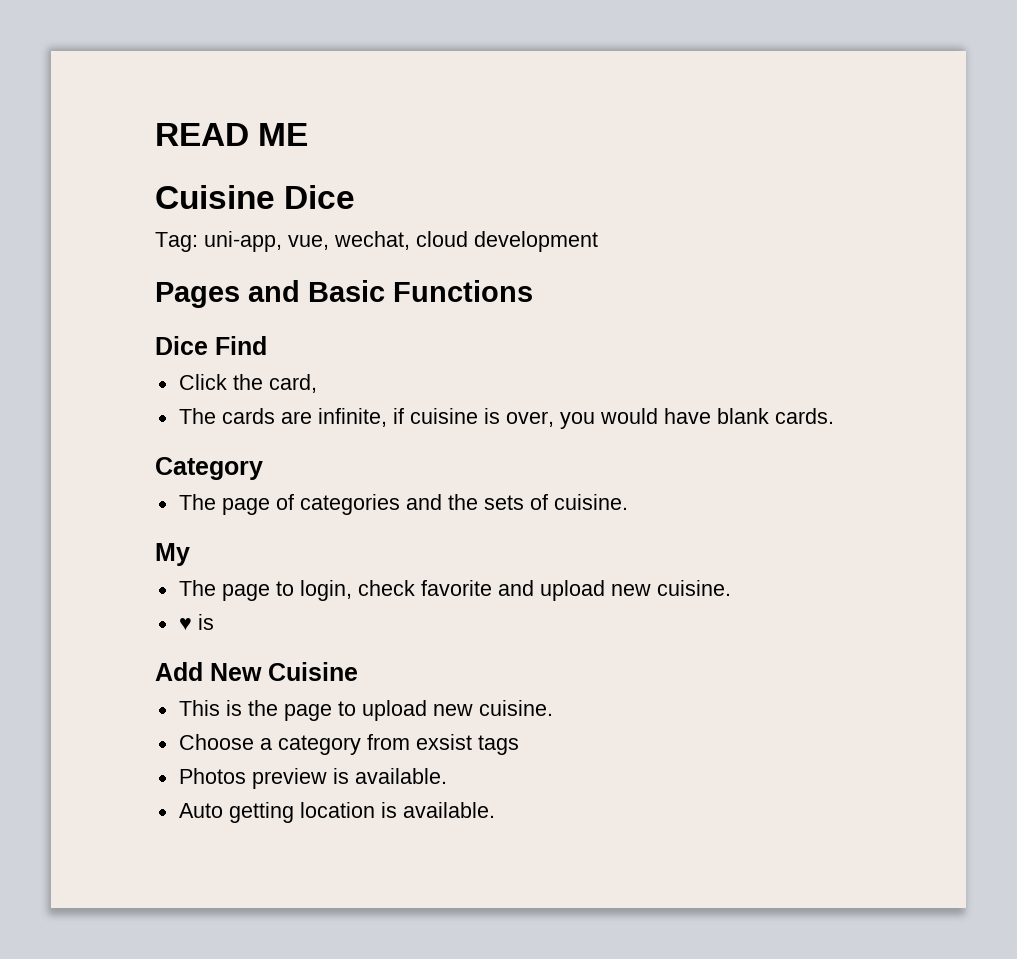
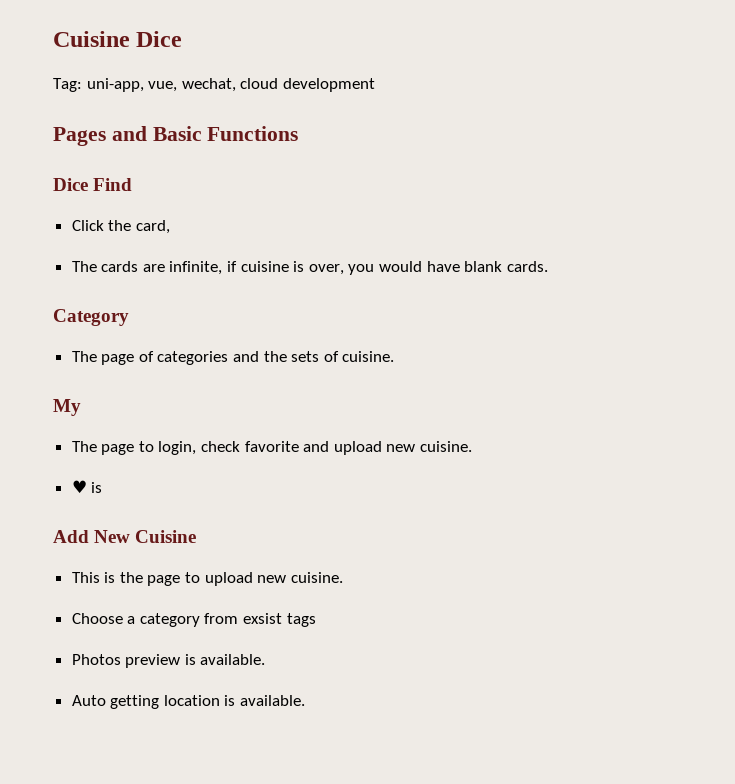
[155,123,309,146] READ ME // -> (53, 39) none

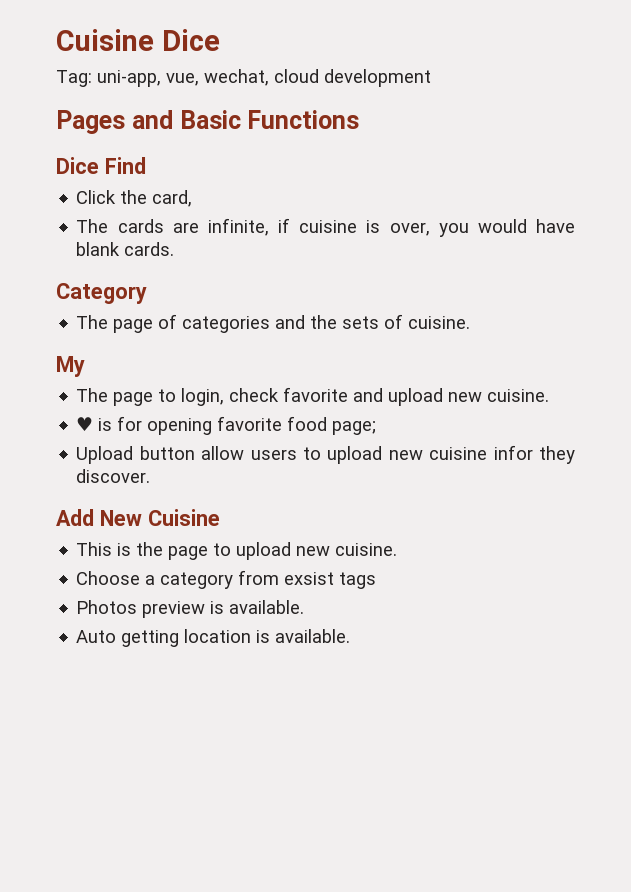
(103, 487) none -> [117,416,377,435] [76,445,575,464] [76,469,151,483] for opening favorite food page; // Upload button allow users to upload new cuisine infor they discover.

